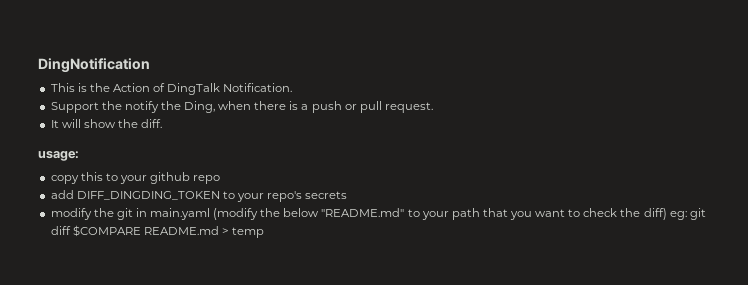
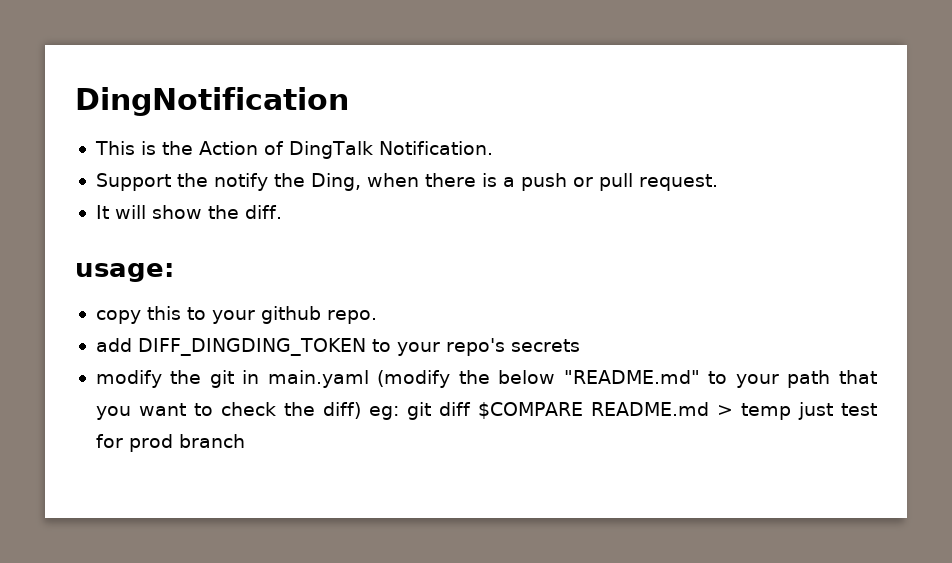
[193,175,221,184] repo -> [326,310,377,324] repo.
(265, 232) none -> [797,402,877,420] [95,434,245,452] just test for prod branch

